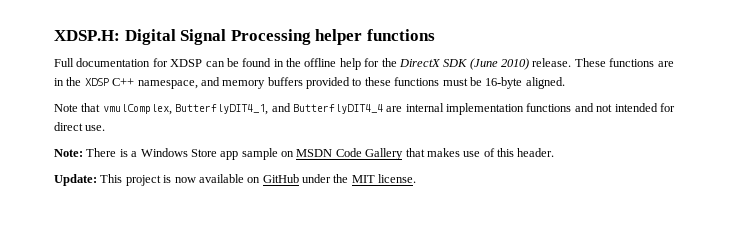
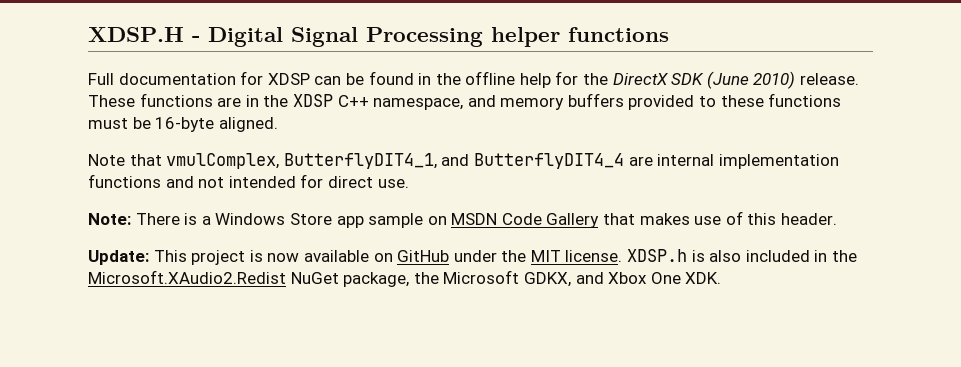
[54,30,120,41] XDSP.H: -> [88,27,200,42] XDSP.H -
(417, 178) none -> [627,249,858,262] [88,270,722,287] XDSP.h is also included in the Microsoft.XAudio2.Redist NuGet package, the Microsoft GDKX, and Xbox One XDK.

